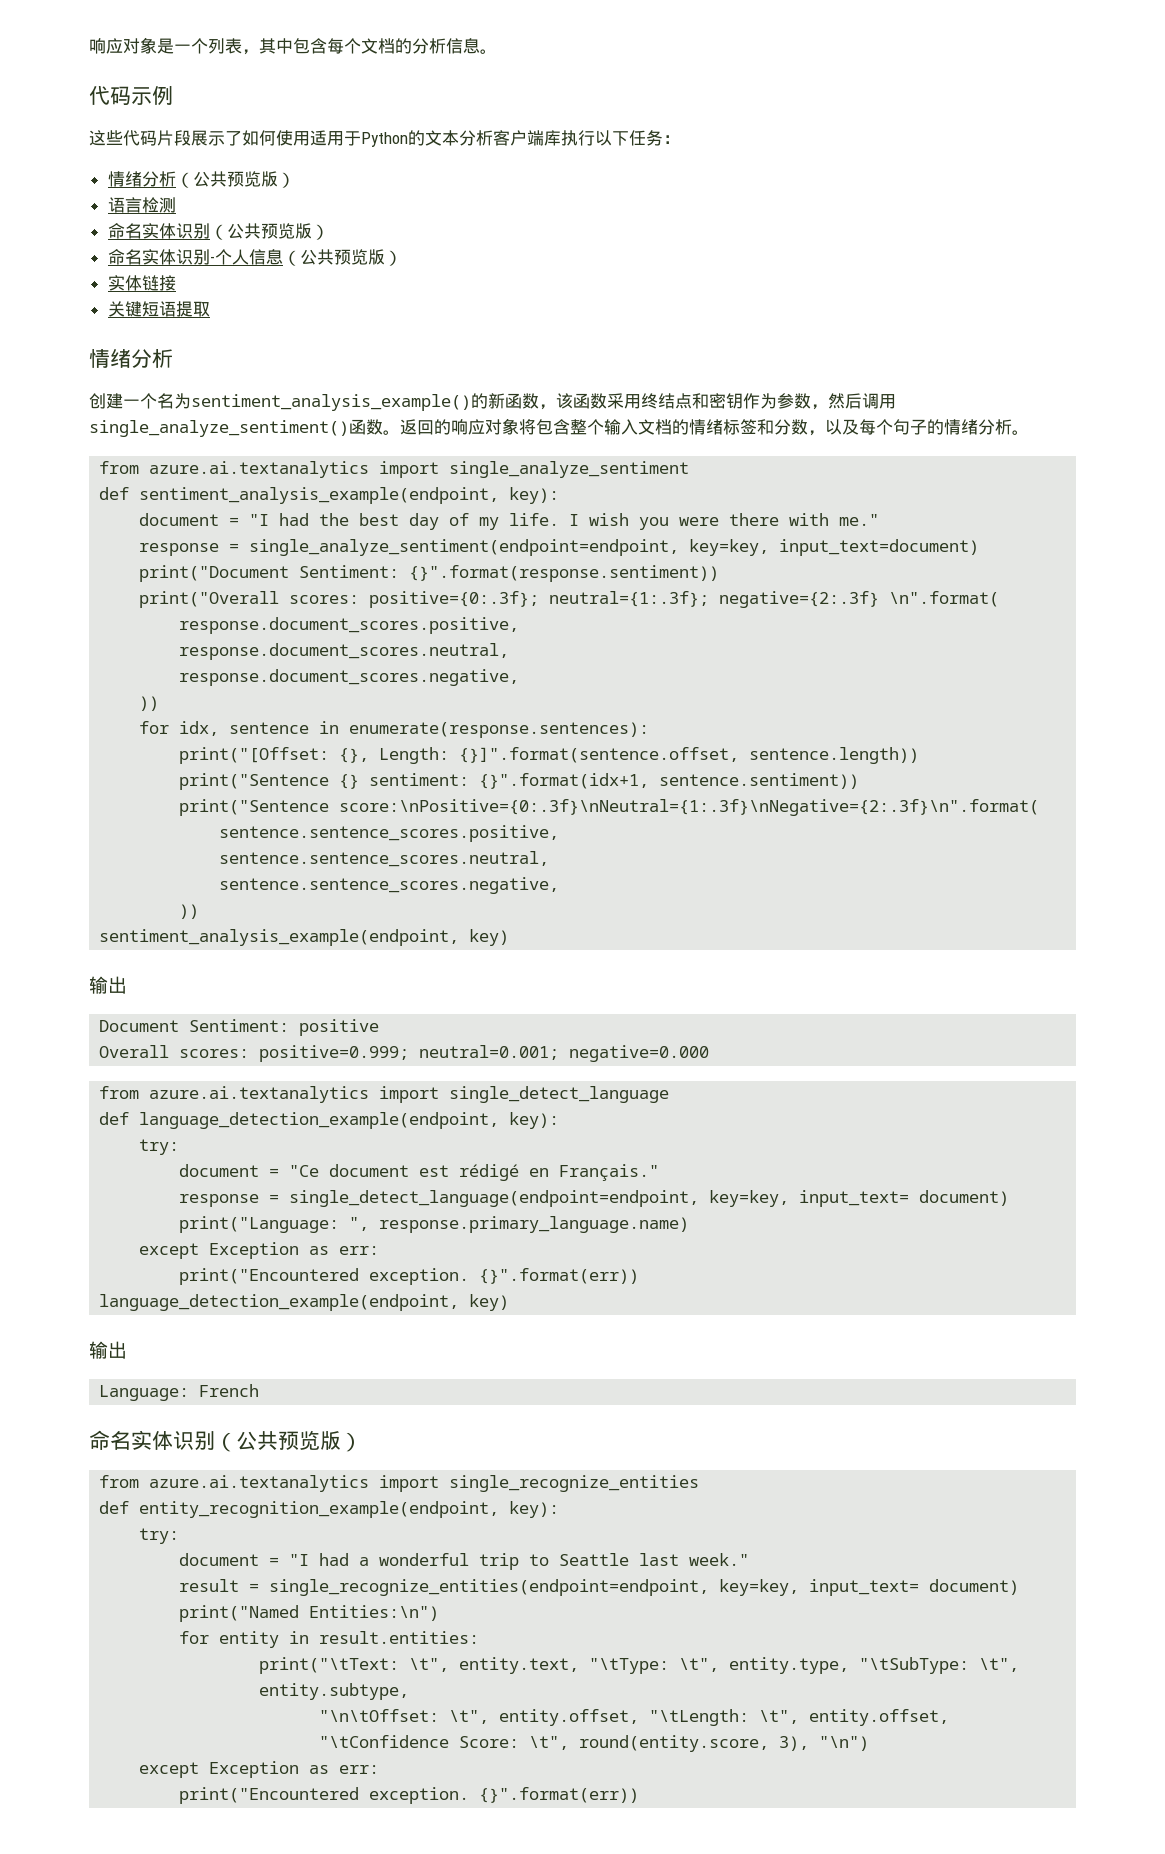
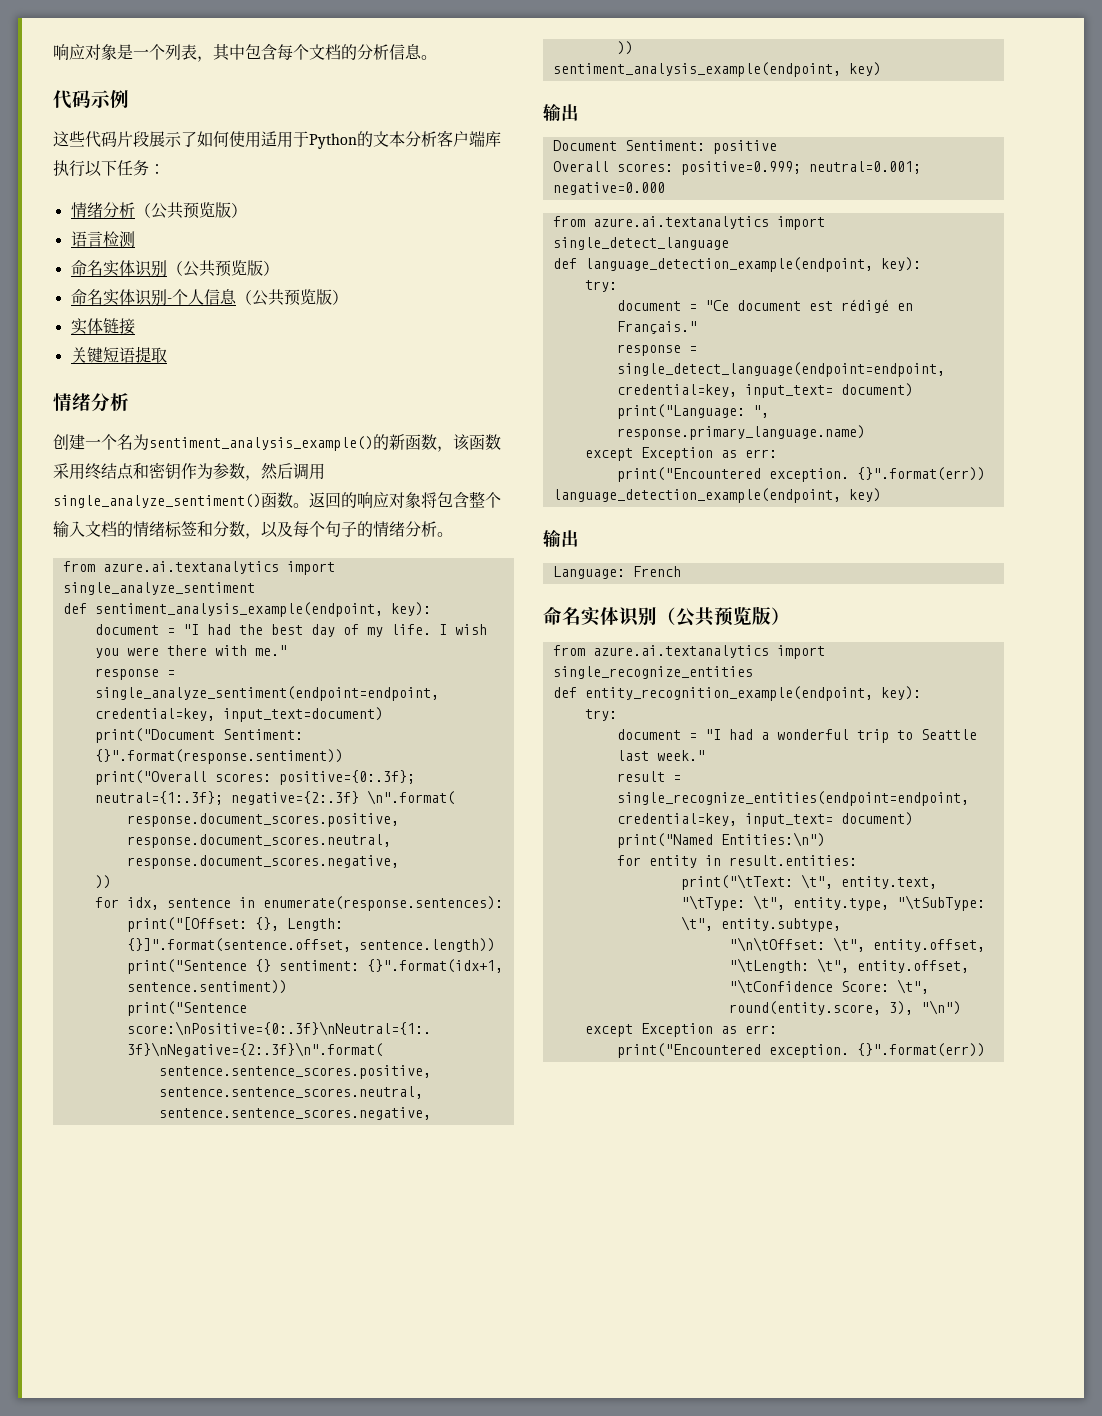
[689,539,770,556] key=key, -> [94,708,215,721] credential=key,
[709,1190,790,1207] key=key, -> [616,384,737,397] credential=key,
[719,1579,800,1596] key=key, -> [616,813,737,826] credential=key,

